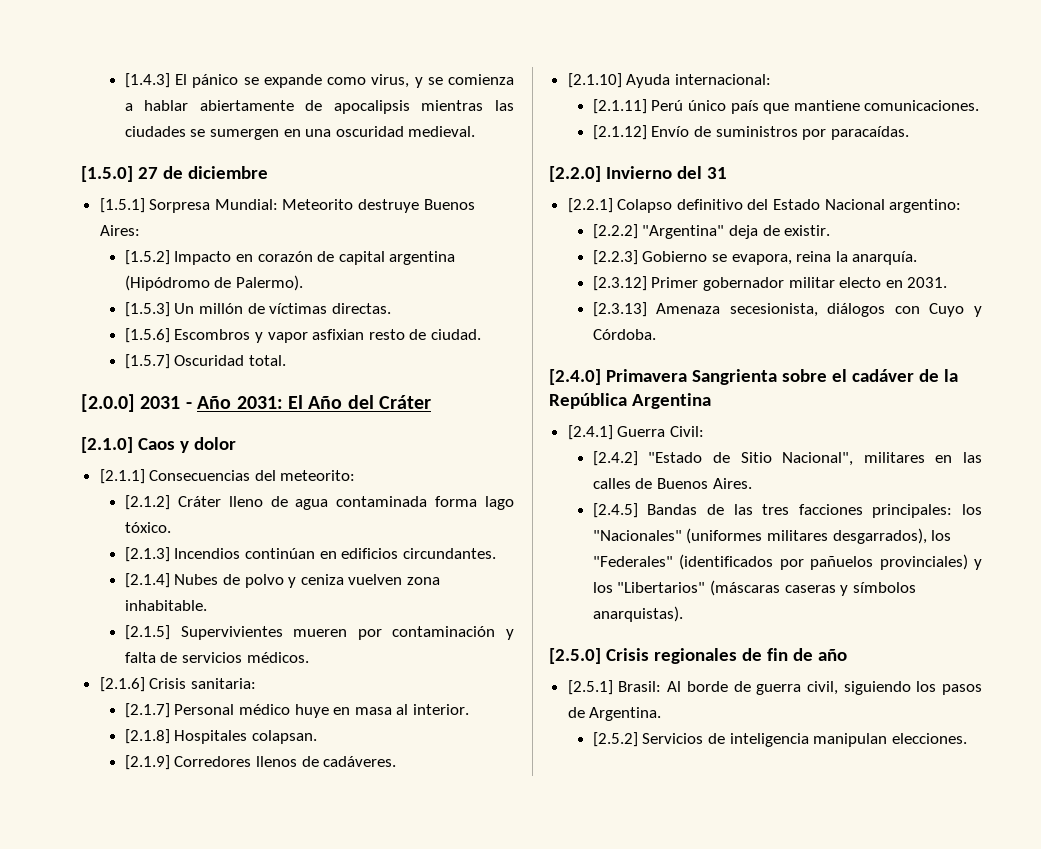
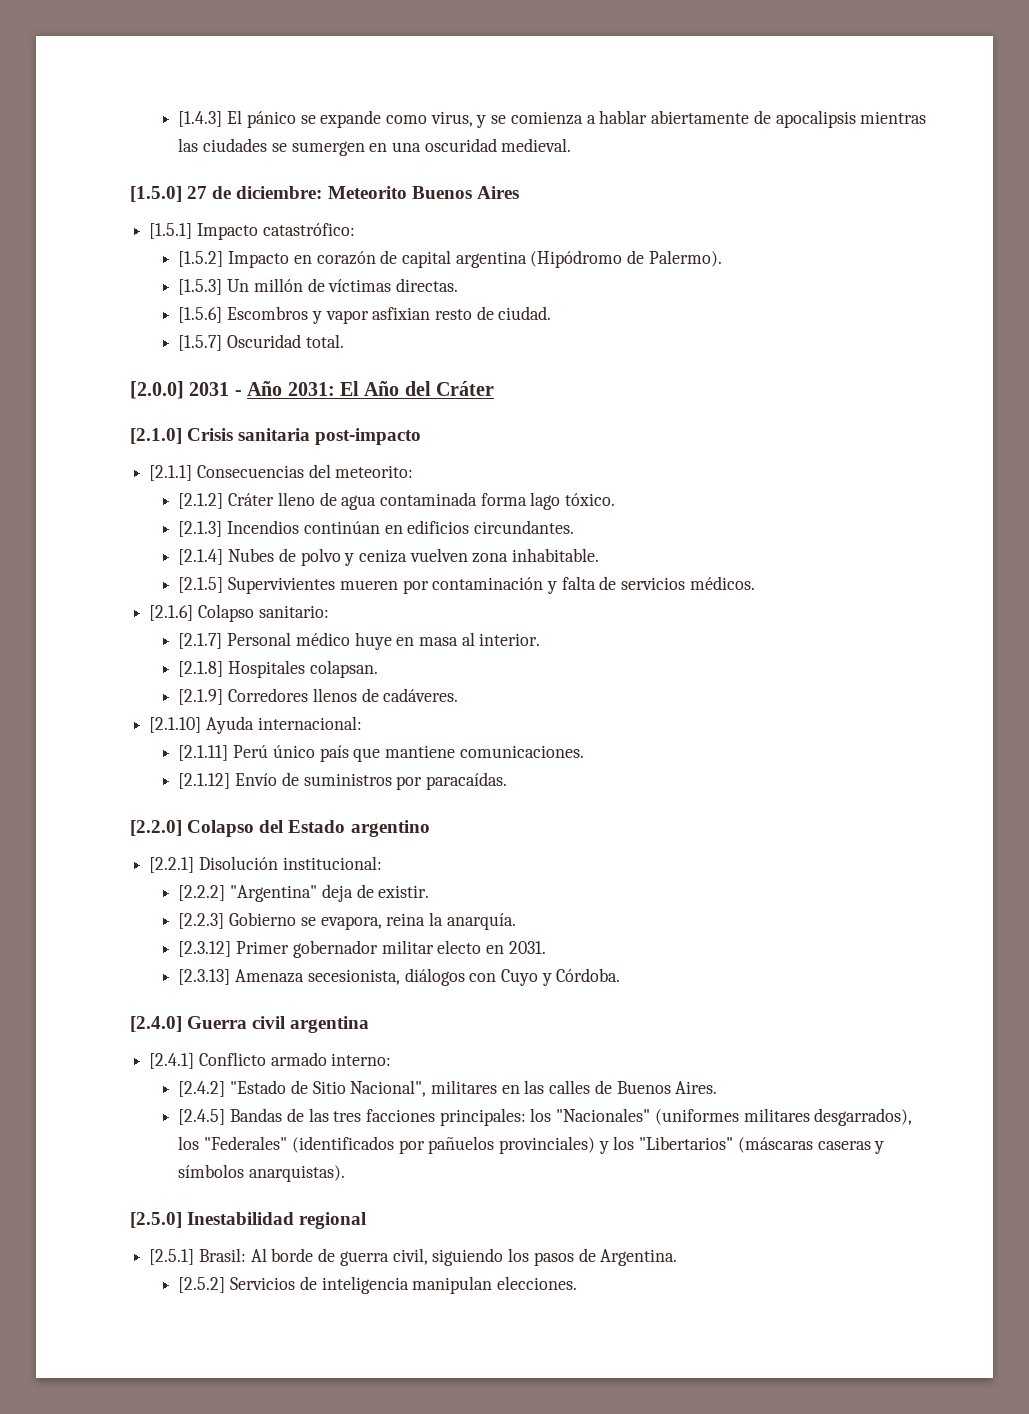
[187,166,268,179] [99,198,475,213] [99,225,140,236] diciembre // [1.5.1] Sorpresa Mundial: Meteorito destruye Buenos Aires: -> [236,186,519,199] [149,223,355,240] diciembre: Meteorito Buenos Aires // [1.5.1] Impacto catastrófico:
[137,437,236,453] Caos y dolor -> [187,428,422,445] Crisis sanitaria post-impacto
[149,678,256,689] Crisis sanitaria: -> [197,604,329,622] Colapso sanitario:
[605,166,727,179] [567,198,962,213] Invierno del 31 // [2.2.1] Colapso definitivo del Estado Nacional argentino: -> [187,820,430,837] [149,856,382,873] Colapso del Estado argentino // [2.2.1] Disolución institucional:
[605,369,958,385] [549,393,711,409] [567,425,704,440] Primavera Sangrienta sobre el cadáver de la República Argentina // [2.4.1] Guerra Civil: -> [187,1016,370,1033] [149,1052,392,1069] Guerra civil argentina // [2.4.1] Conflicto armado interno:
[605,648,847,664] Crisis regionales de fin de año -> [187,1212,367,1229] Inestabilidad regional

